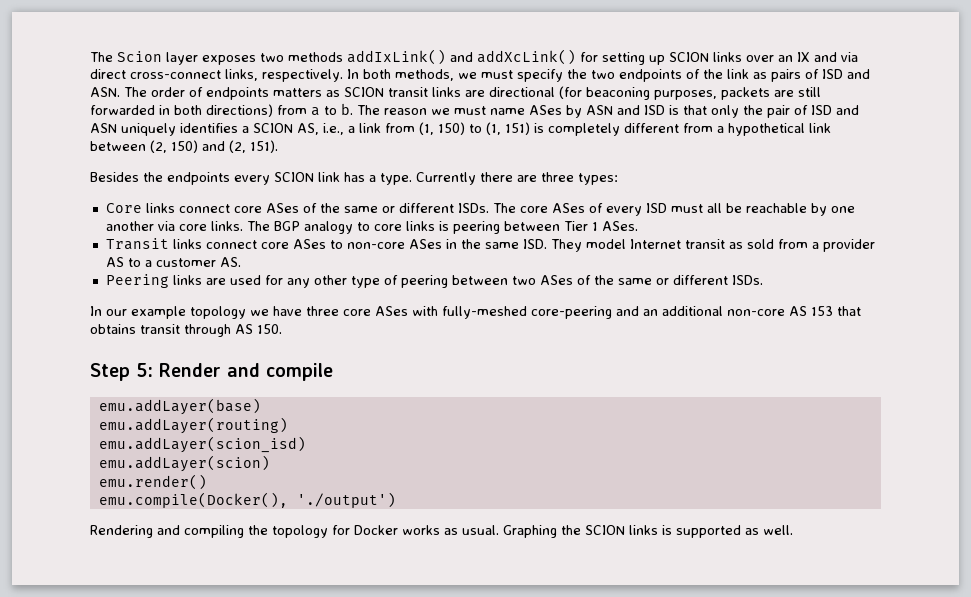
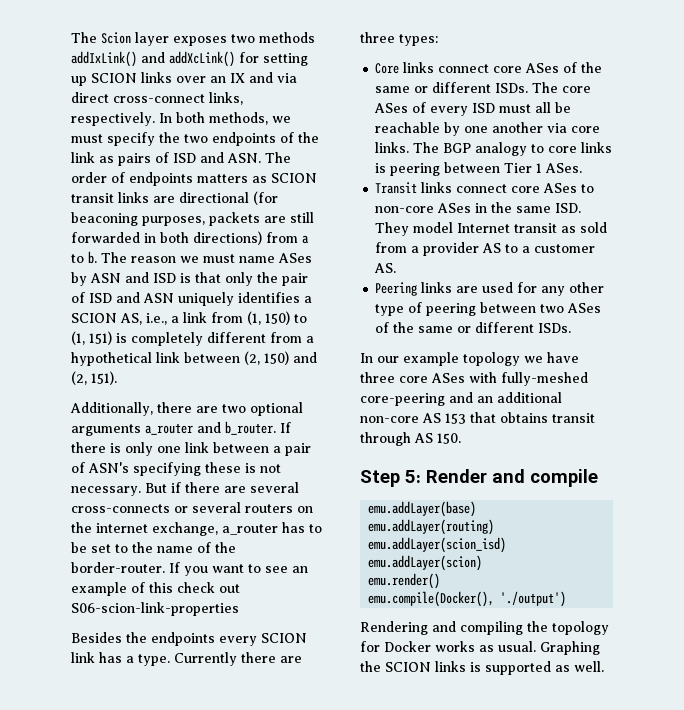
(278, 146) none -> [70,402,303,416] [71,421,291,436] [71,442,311,456] [71,462,281,476] [71,482,299,496] [71,502,313,513] [71,522,322,536] [71,542,236,553] [71,562,308,576] [71,582,240,596] [71,602,239,616] // Additionally, there are two optional arguments a_router and b_router. If there is only one link between a pair of ASN's specifying these is not necessary. But if there are several cross-connects or several routers on the internet exchange, a_router has to be set to the name of the border-router. If you want to see an example of this check out S06-scion-link-properties

